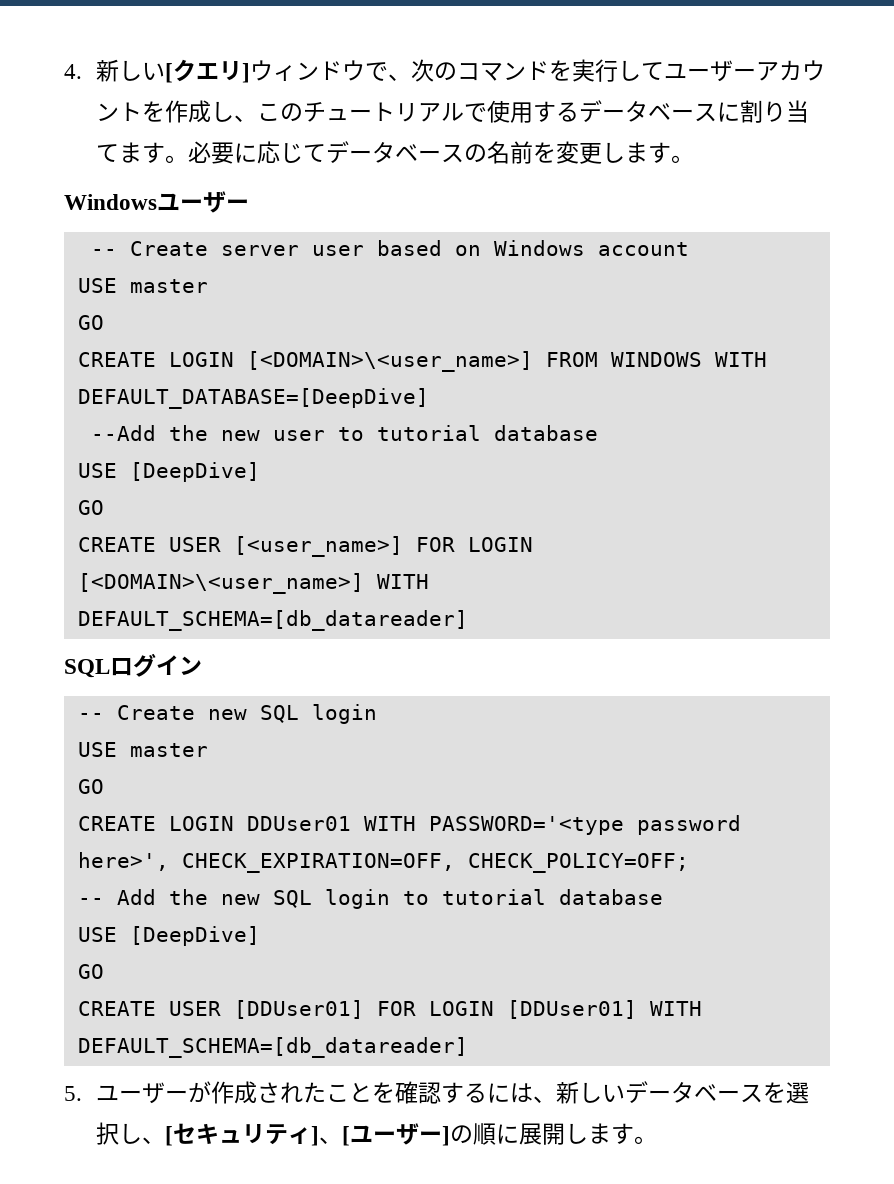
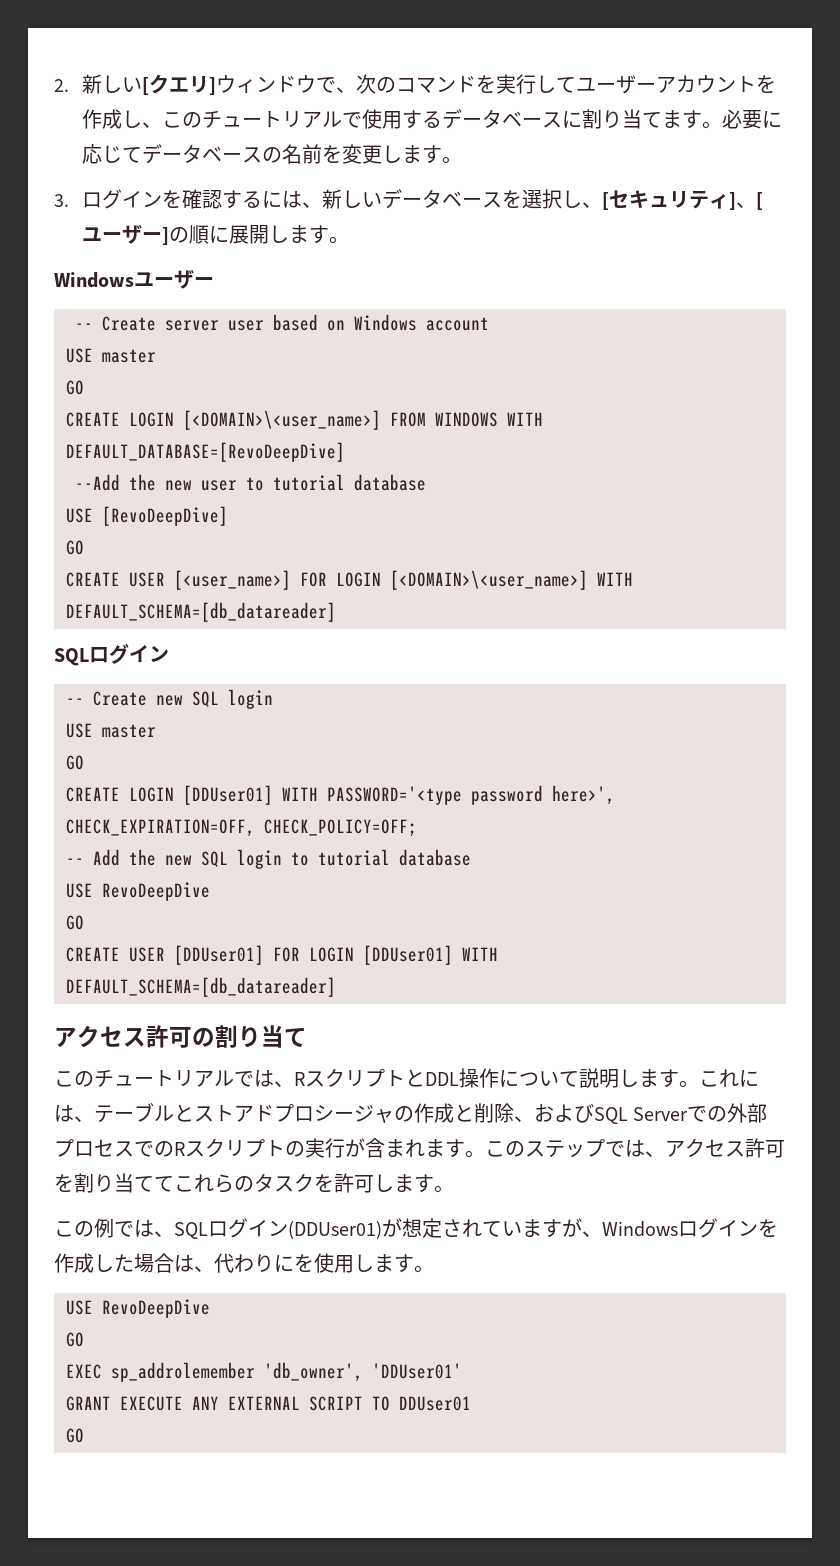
[64,64,82,79] 4. -> [54,79,69,92] 2.
[64,191,249,213] [90,240,689,256] [77,278,208,293] [77,315,104,330] [77,351,767,372] [77,388,429,409] [90,425,598,441] [77,462,260,482] [77,500,104,515] [77,536,533,557] [77,573,429,594] [77,610,468,631] [64,653,202,678] [77,704,377,724] [77,742,208,757] [77,779,104,794] [77,815,741,835] [77,852,689,873] [77,889,663,909] [77,926,260,946] [77,964,104,979] [77,1000,702,1019] [77,1037,468,1058] [64,1081,373,1104] Windowsユーザー // -- Create server user based on Windows account // USE master // GO // CREATE LOGIN [<DOMAIN>\<user_name>] FROM WINDOWS WITH DEFAULT_DATABASE=[DeepDive] // --Add the new user to tutorial database // USE [DeepDive] // GO // CREATE USER [<user_name>] FOR LOGIN [<DOMAIN>\<user_name>] WITH DEFAULT_SCHEMA=[db_datareader] // SQLログイン // -- Create new SQL login // USE master // GO // CREATE LOGIN DDUser01 WITH PASSWORD='<type password here>', CHECK_EXPIRATION=OFF, CHECK_POLICY=OFF; // -- Add the new SQL login to tutorial database // USE [DeepDive] // GO // CREATE USER [DDUser01] FOR LOGIN [DDUser01] WITH DEFAULT_SCHEMA=[db_datareader] // 5.ユーザーが作成されたこと -> [54,189,162,209] 3.ログイン
(658, 1140) none -> [54,269,214,289] [75,314,489,331] [66,348,156,363] [66,380,84,395] [66,410,543,430] [66,442,345,462] [75,474,426,491] [66,506,228,526] [66,540,84,555] [66,570,633,590] [66,602,336,622] [54,643,169,666] [66,689,273,709] [66,723,156,738] [66,755,84,770] [66,785,615,805] [66,819,417,837] [66,849,471,869] [66,882,210,901] [66,915,84,930] [66,945,498,965] [66,977,336,997] [54,1025,307,1048] [54,1068,759,1088] [54,1102,768,1124] [54,1138,785,1158] [54,1173,454,1193] [54,1218,778,1240] [54,1253,434,1273] [66,1299,210,1318] [66,1332,84,1347] [66,1362,462,1382] [66,1396,471,1411] [66,1428,84,1443] // Windowsユーザー // -- Create server user based on Windows account // USE master // GO // CREATE LOGIN [<DOMAIN>\<user_name>] FROM WINDOWS WITH DEFAULT_DATABASE=[RevoDeepDive] // --Add the new user to tutorial database // USE [RevoDeepDive] // GO // CREATE USER [<user_name>] FOR LOGIN [<DOMAIN>\<user_name>] WITH DEFAULT_SCHEMA=[db_datareader] // SQLログイン // -- Create new SQL login // USE master // GO // CREATE LOGIN [DDUser01] WITH PASSWORD='<type password here>', CHECK_EXPIRATION=OFF, CHECK_POLICY=OFF; // -- Add the new SQL login to tutorial database // USE RevoDeepDive // GO // CREATE USER [DDUser01] FOR LOGIN [DDUser01] WITH DEFAULT_SCHEMA=[db_datareader] // アクセス許可の割り当て // このチュートリアルでは、RスクリプトとDDL操作について説明します。これには、テーブルとストアドプロシージャの作成と削除、およびSQL Serverでの外部プロセスでのRスクリプトの実行が含まれます。このステップでは、アクセス許可を割り当ててこれらのタスクを許可します。 // この例では、SQLログイン(DDUser01)が想定されていますが、Windowsログインを作成した場合は、代わりにを使用します。 // USE RevoDeepDive // GO // EXEC sp_addrolemember 'db_owner', 'DDUser01' // GRANT EXECUTE ANY EXTERNAL SCRIPT TO DDUser01 // GO

